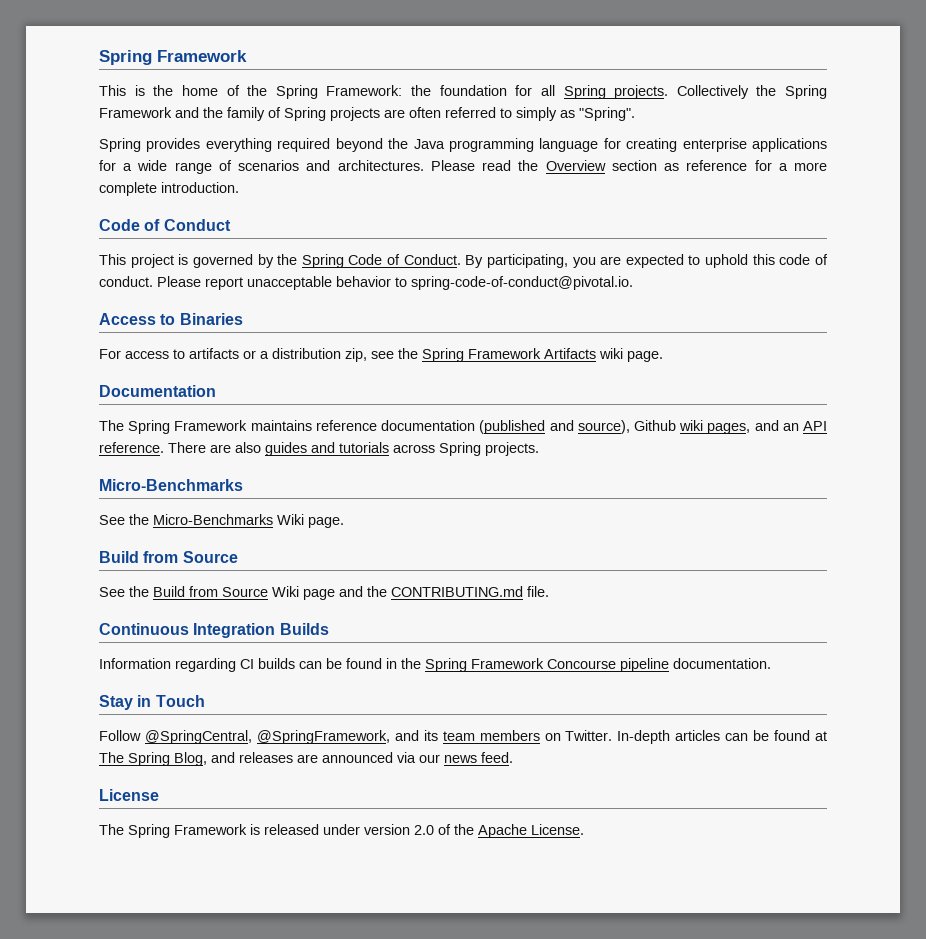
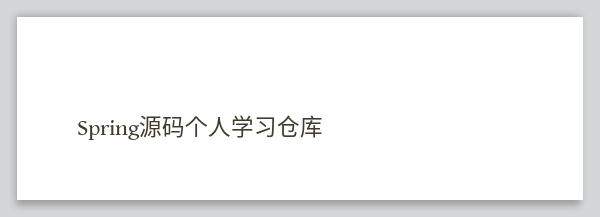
[99,50,247,65] [99,85,827,99] [99,107,635,121] [99,138,827,152] [99,160,828,174] [99,182,239,196] [99,219,231,231] [99,254,829,268] [99,276,633,290] [99,313,243,325] [99,348,663,362] [99,385,216,397] [99,420,827,434] [99,442,539,456] [99,479,243,491] [99,514,344,528] [99,551,238,563] [99,586,549,600] [99,623,329,638] [99,658,771,672] [99,695,205,710] [99,730,828,744] [99,752,513,766] [99,789,159,801] [99,824,584,838] Spring Framework // This is the home of the Spring Framework: the foundation for all Spring projects. Collectively the Spring Framework and the family of Spring projects are often referred to simply as "Spring". // Spring provides everything required beyond the Java programming language for creating enterprise applications for a wide range of scenarios and architectures. Please read the Overview section as reference for a more complete introduction. // Code of Conduct // This project is governed by the Spring Code of Conduct. By participating, you are expected to uphold this code of conduct. Please report unacceptable behavior to spring-code-of-conduct@pivotal.io. // Access to Binaries // For access to artifacts or a distribution zip, see the Spring Framework Artifacts wiki page. // Documentation // The Spring Framework maintains reference documentation (published and source), Github wiki pages, and an API reference. There are also guides and tutorials across Spring projects. // Micro-Benchmarks // See the Micro-Benchmarks Wiki page. // Build from Source // See the Build from Source Wiki page and the CONTRIBUTING.md file. // Continuous Integration Builds // Information regarding CI builds can be found in the Spring Framework Concourse pipeline documentation. // Stay in Touch // Follow @SpringCentral, @SpringFramework, and its team members on Twitter. In-depth articles can be found at The Spring Blog, and releases are announced via our news feed. // License // The Spring Framework is released under version 2.0 of the Apache License. -> [77,115,323,140] Spring源码个人学习仓库

